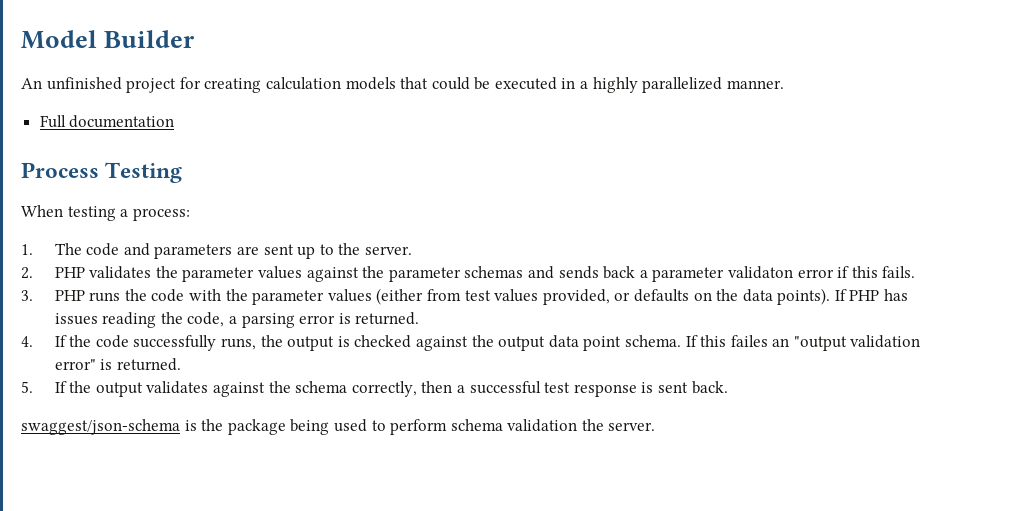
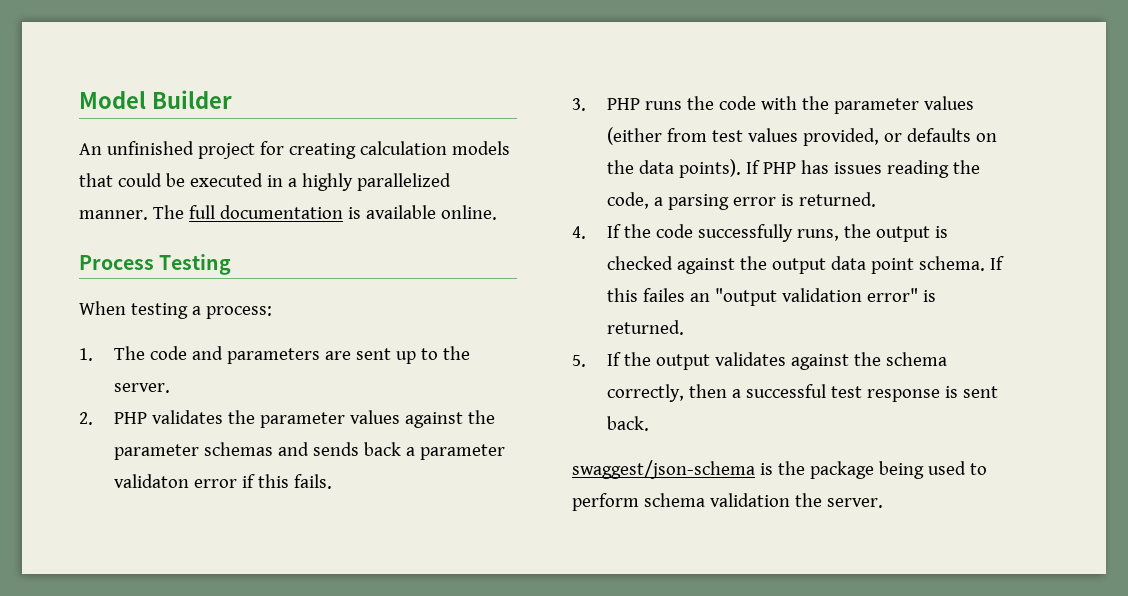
[39,115,66,128] // Full -> [152,205,215,219] The full
(175, 121) none -> [347,205,497,220] is available online.

